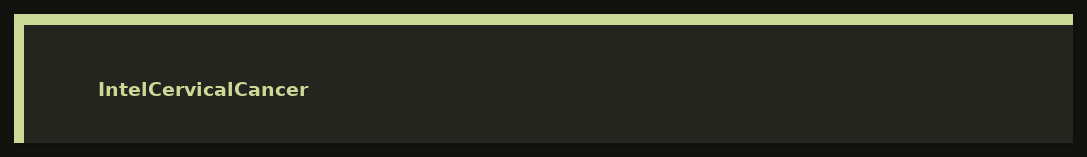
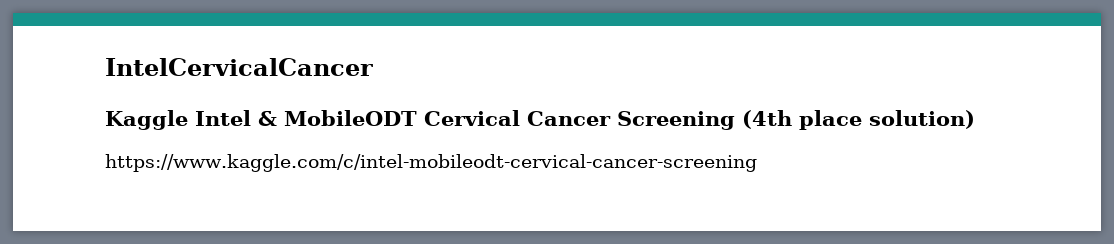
(309, 89) none -> [105,110,975,130] [105,154,757,172] // Kaggle Intel & MobileODT Cervical Cancer Screening (4th place solution) // https://www.kaggle.com/c/intel-mobileodt-cervical-cancer-screening

